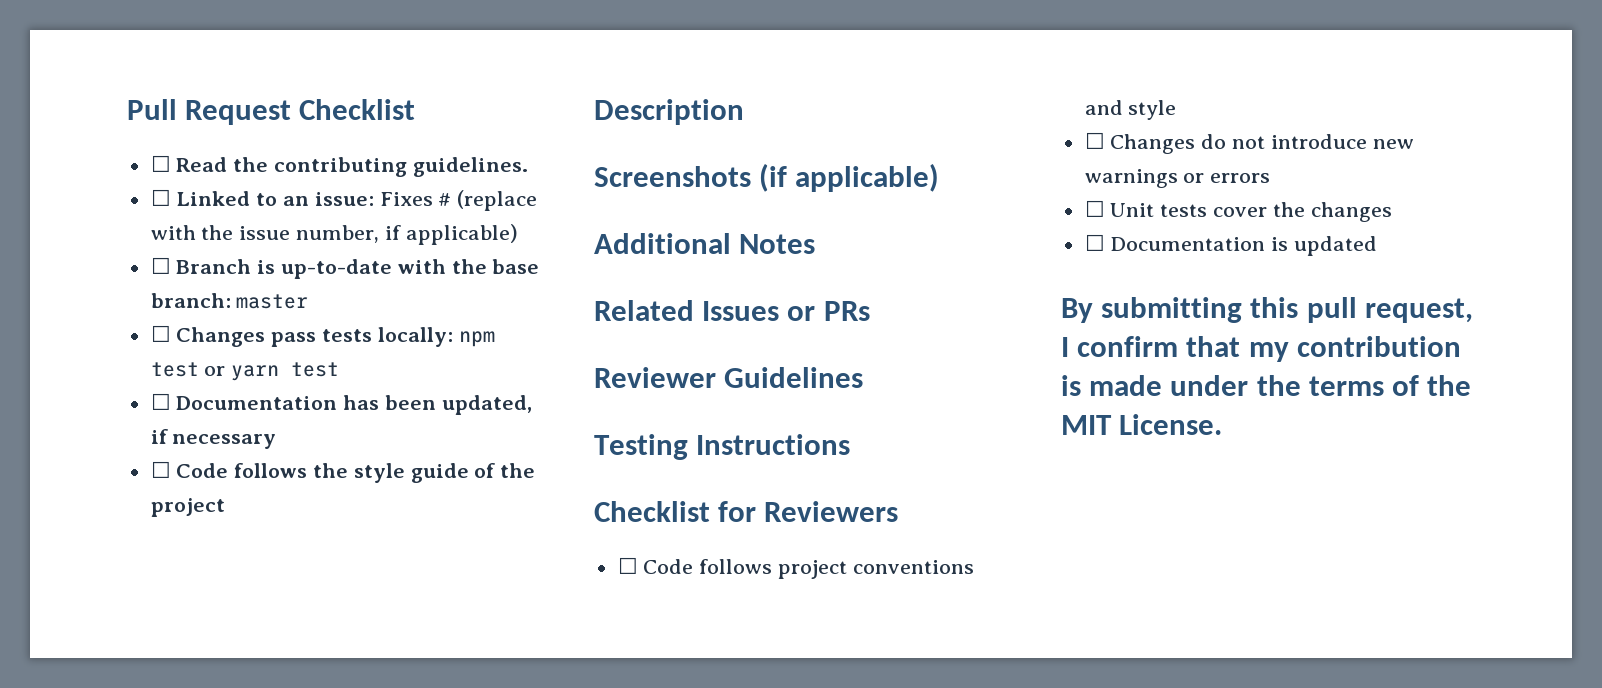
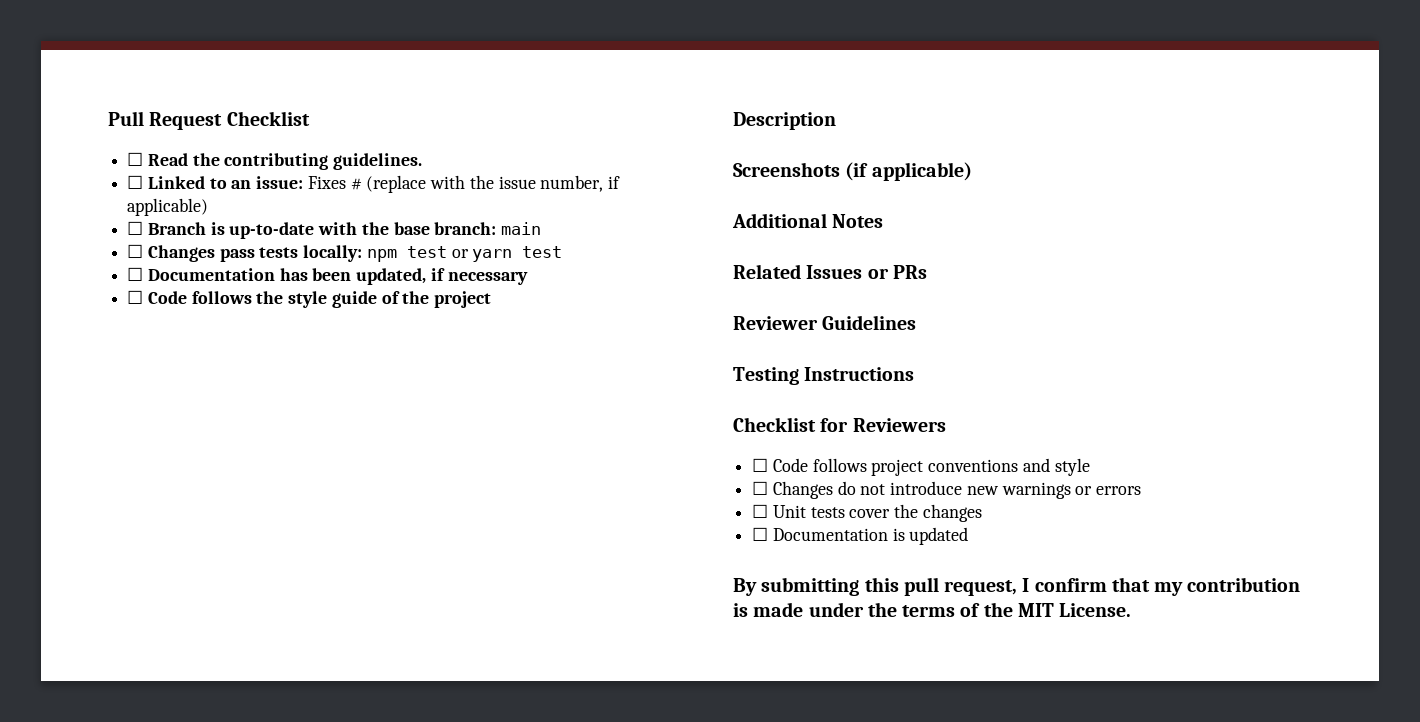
[236,294,309,309] master -> [501,222,542,235] main

